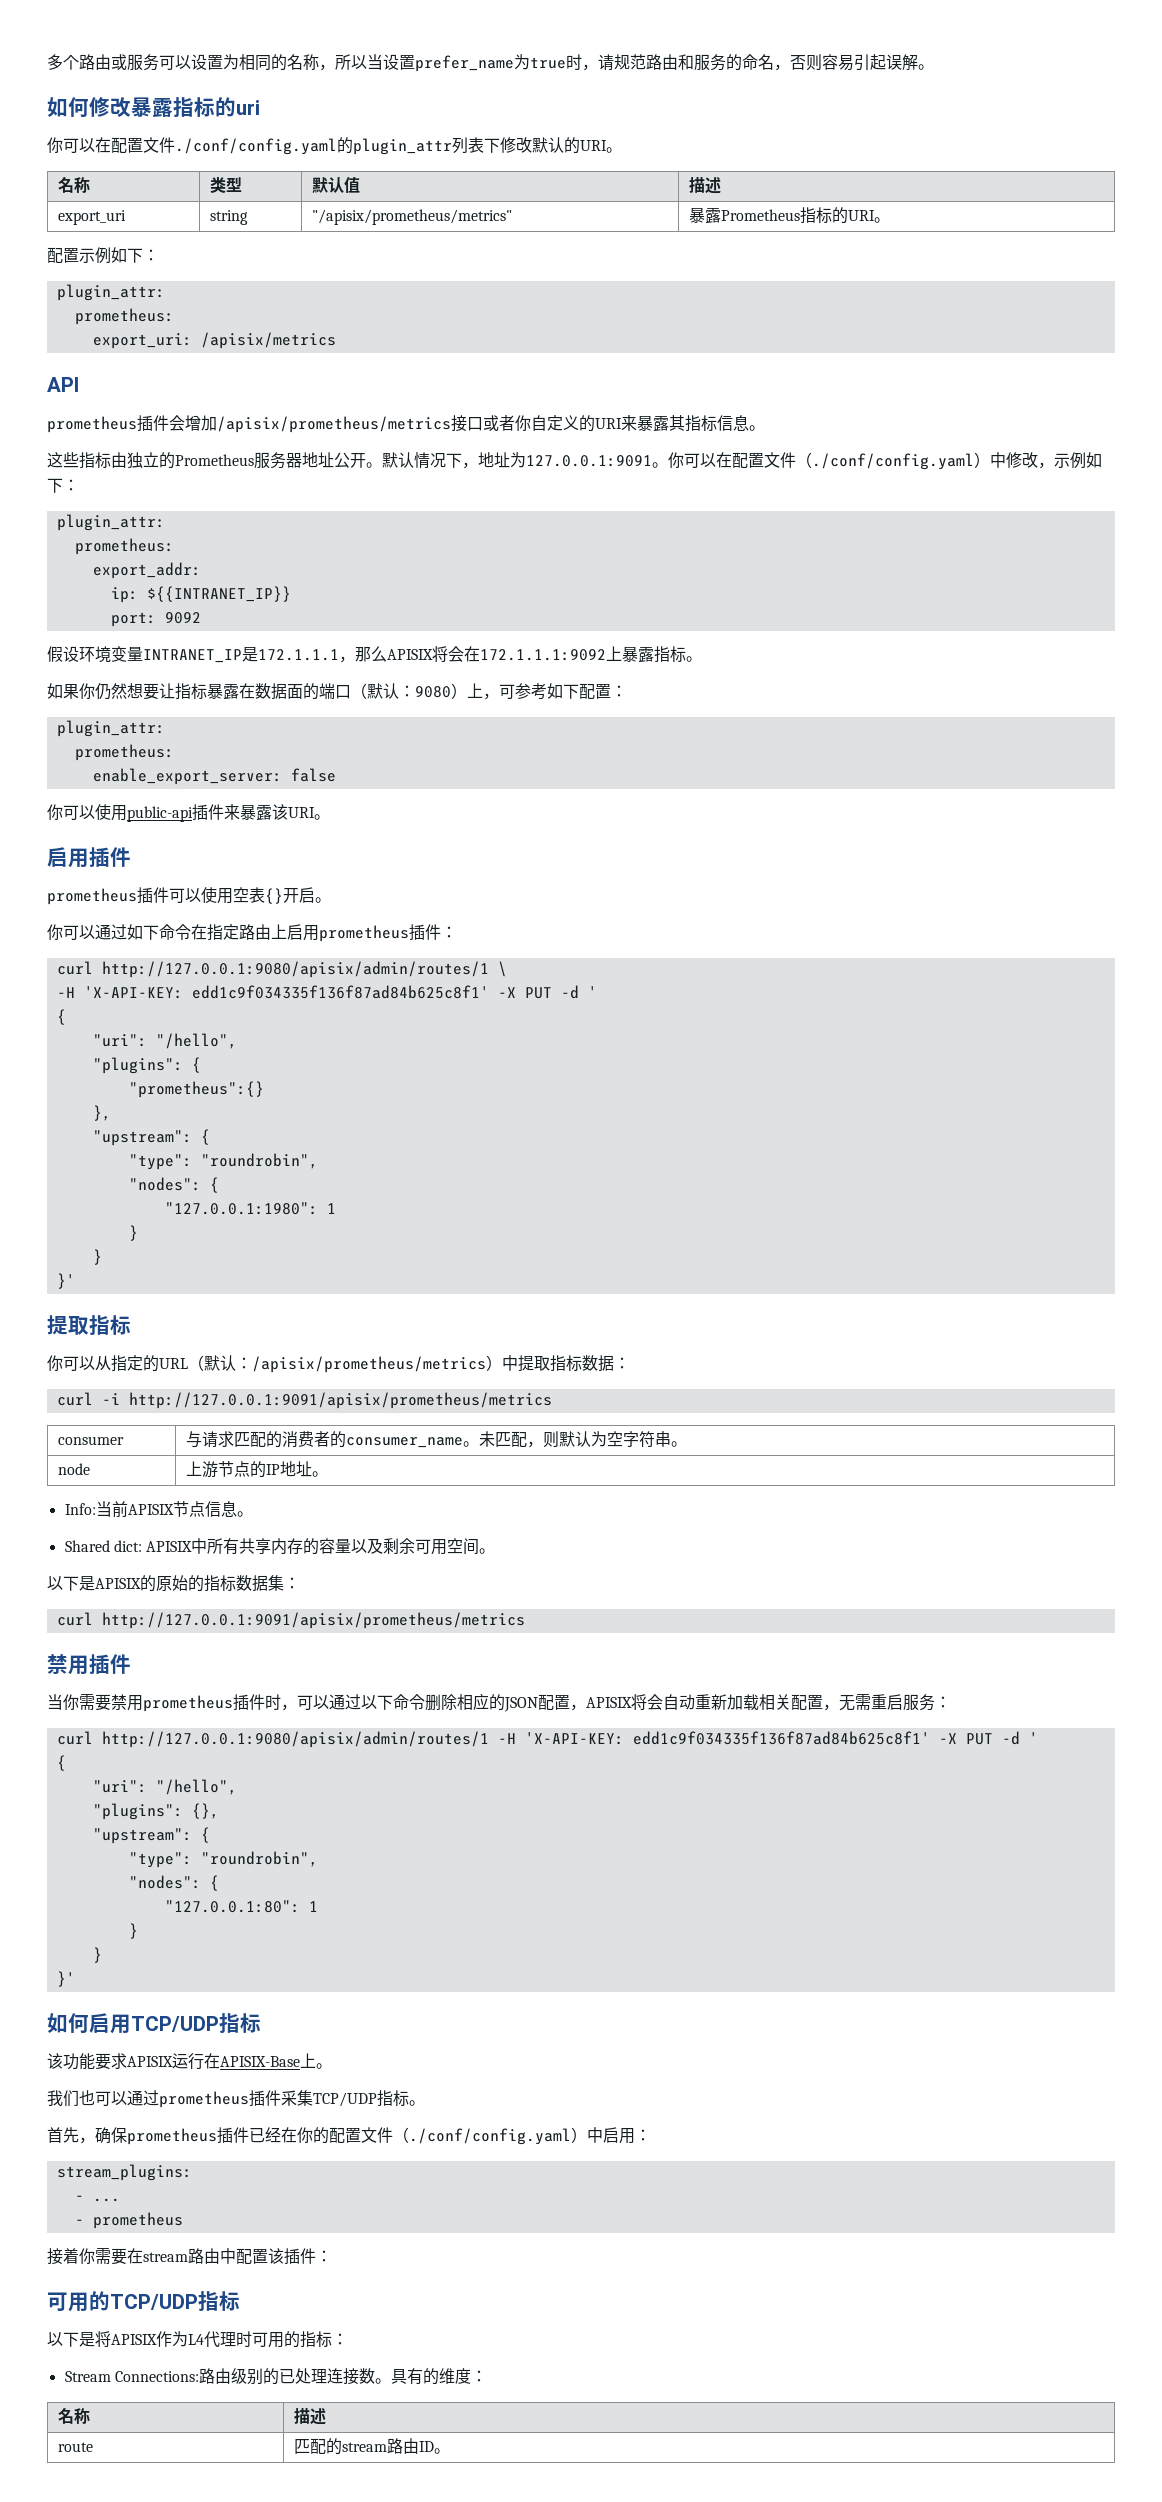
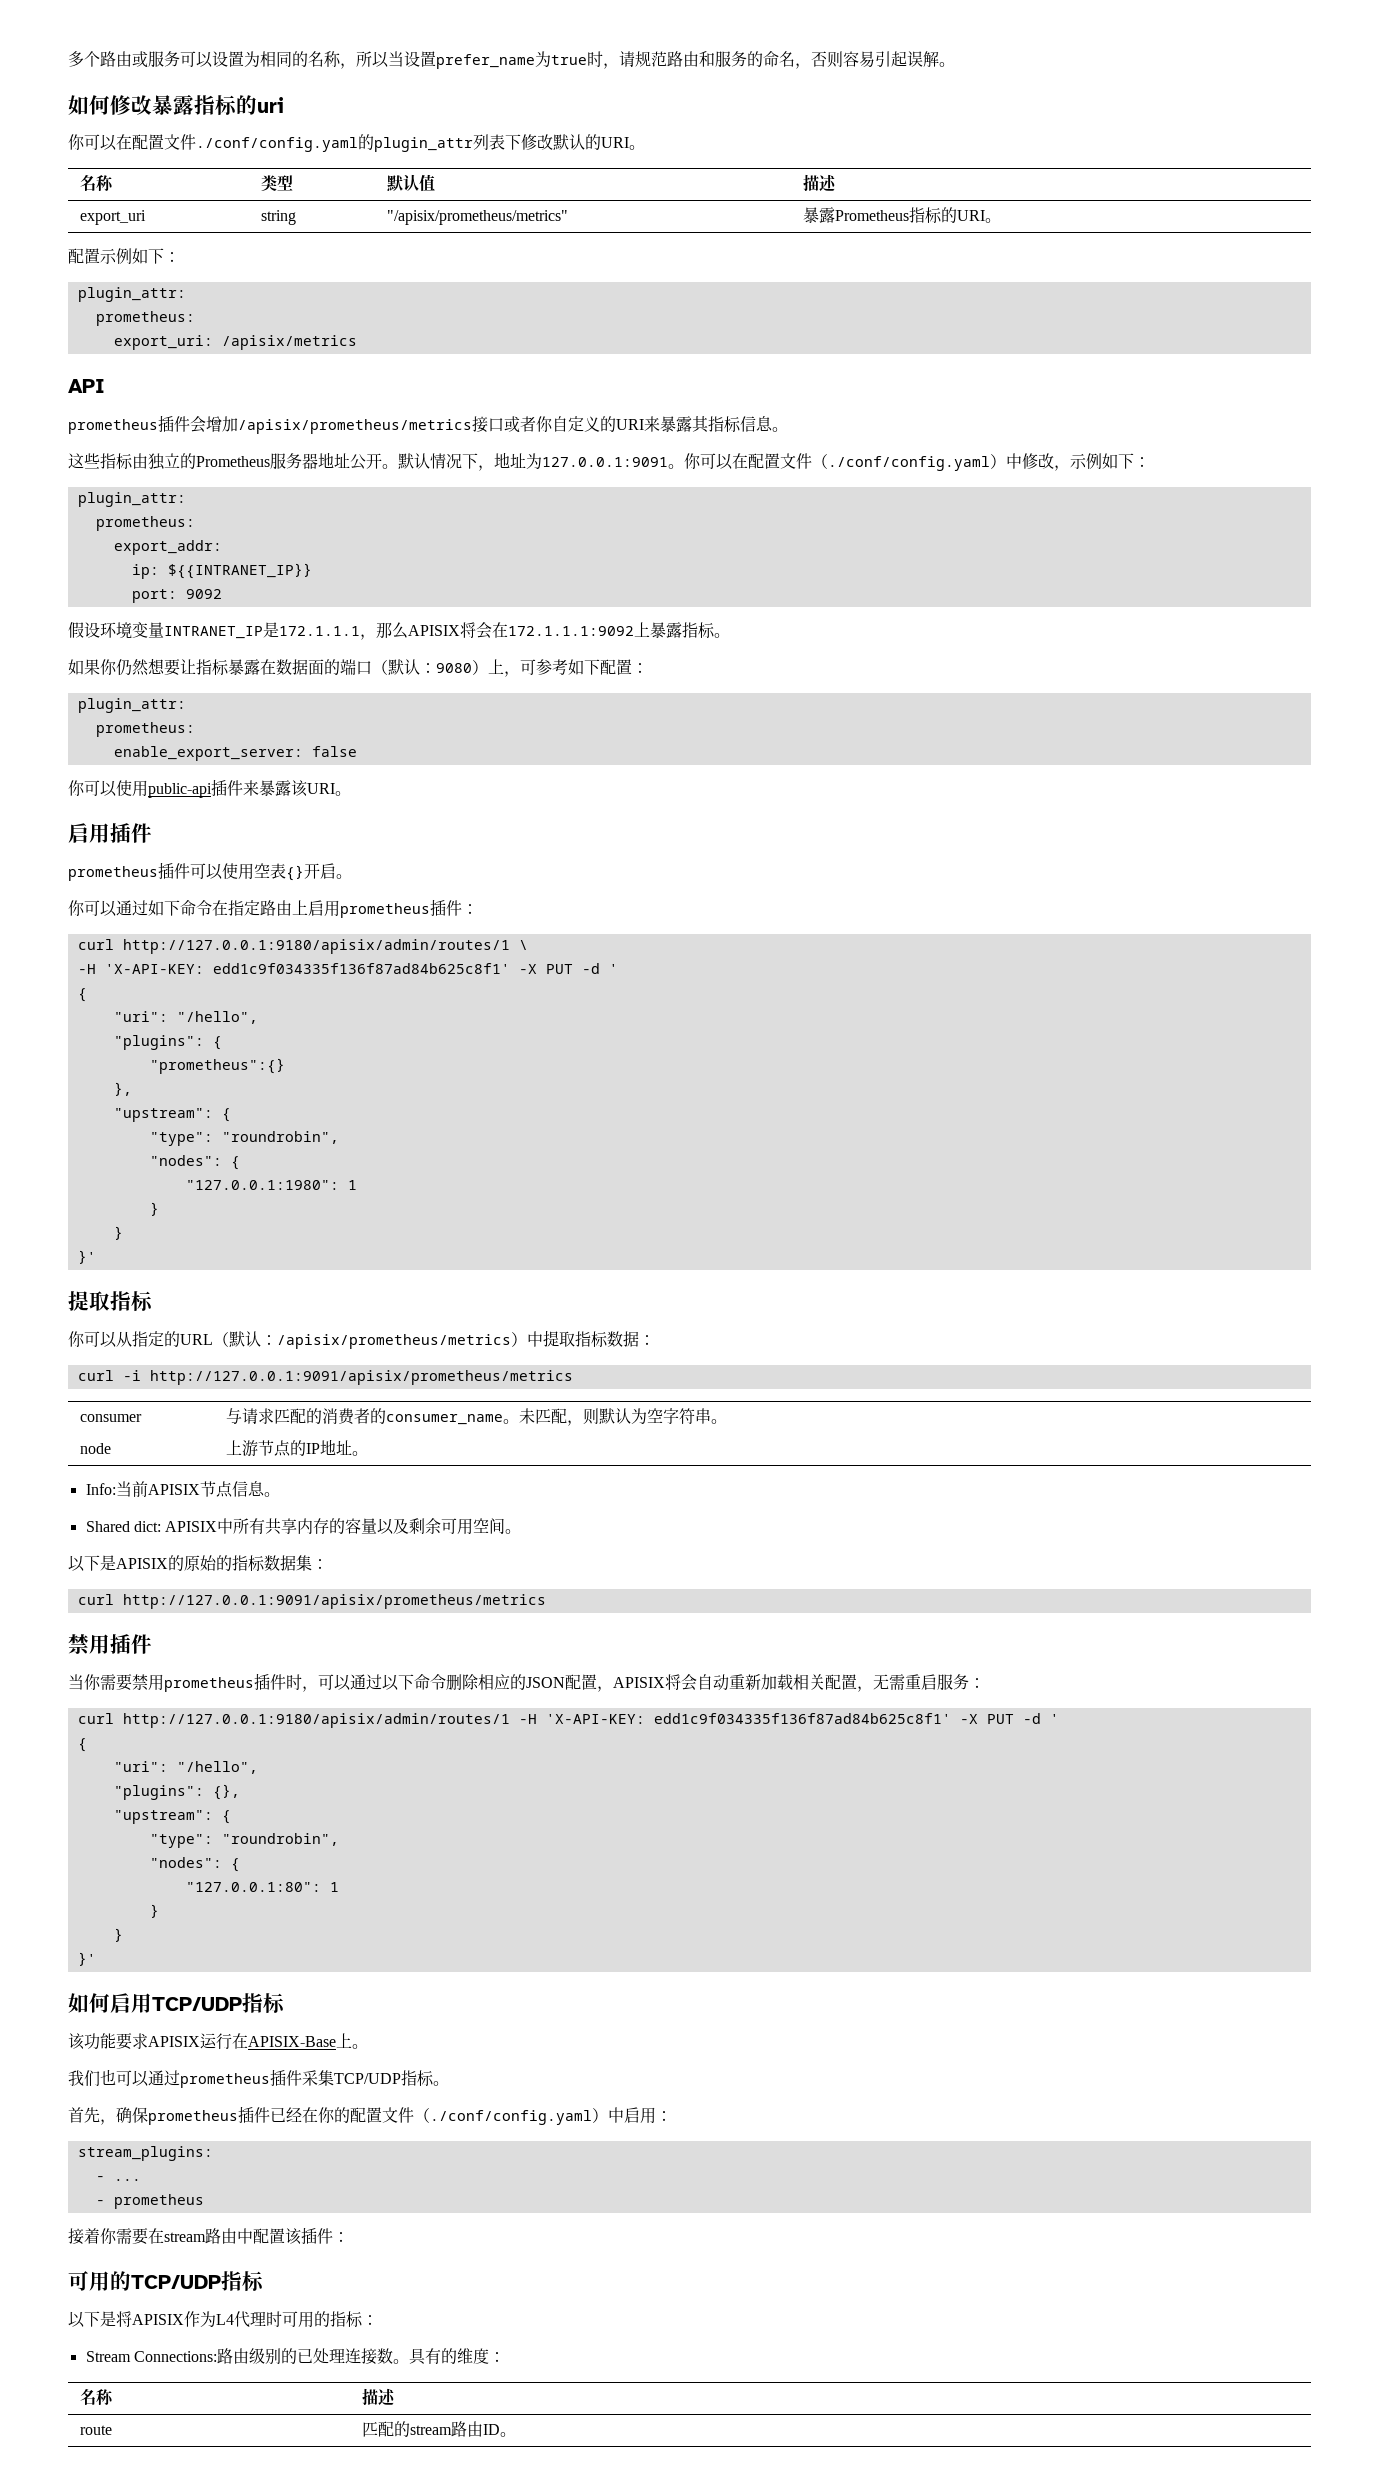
[101,961,489,978] http://127.0.0.1:9080/apisix/admin/routes/1 -> [122,939,510,954] http://127.0.0.1:9180/apisix/admin/routes/1
[101,1731,489,1748] http://127.0.0.1:9080/apisix/admin/routes/1 -> [122,1713,510,1728] http://127.0.0.1:9180/apisix/admin/routes/1

